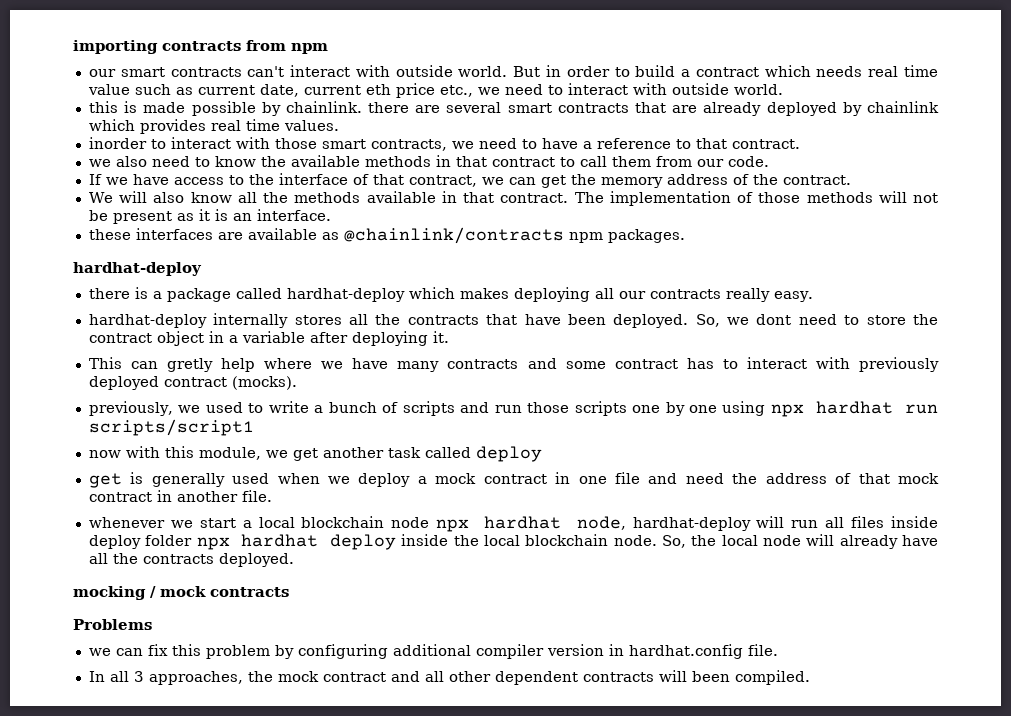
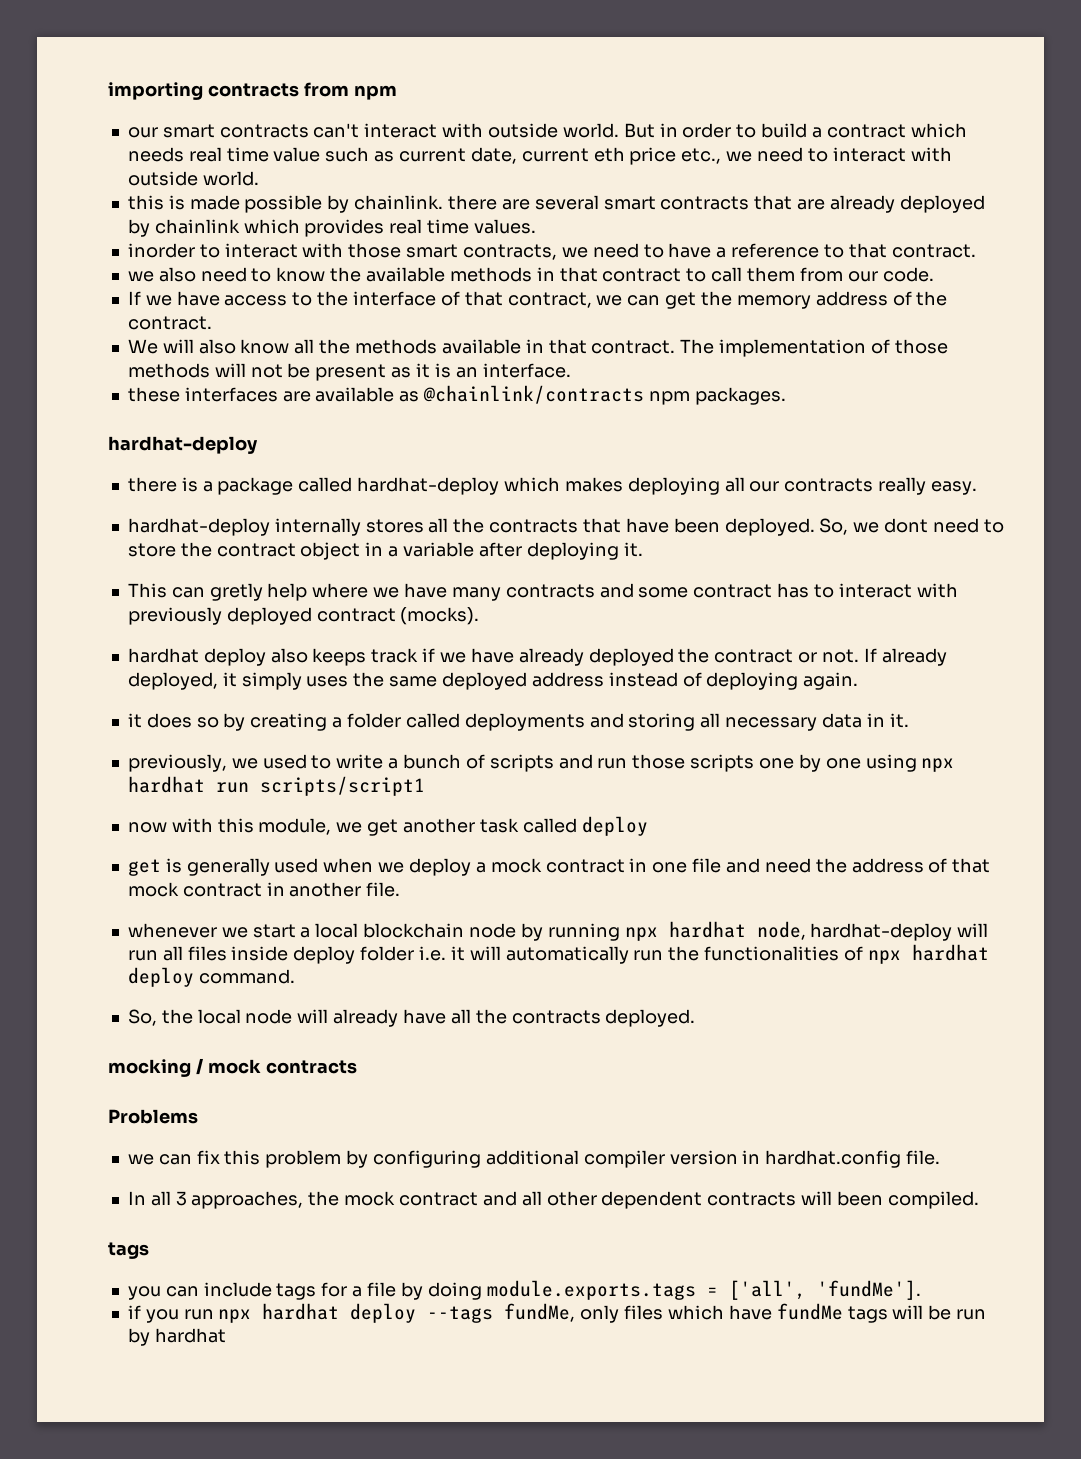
(297, 383) none -> [127,648,947,666] [127,672,859,690] [127,713,909,731] // hardhat deploy also keeps track if we have already deployed the contract or not. If already deployed, it simply uses the same deployed address instead of deploying again. // it does so by creating a folder called deployments and storing all necessary data in it.
(430, 522) none -> [520,923,620,941] by running
[196,534,657,550] npx hardhat deploy inside the local blockchain node. -> [418,944,989,964] [127,967,295,987] i.e. it will automatically run the functionalities of npx hardhat deploy command. //
(810, 677) none -> [108,1242,149,1259] [127,1280,921,1300] [127,1303,987,1323] [127,1328,226,1346] // tags // you can include tags for a file by doing module.exports.tags = ['all', 'fundMe']. // if you run npx hardhat deploy --tags fundMe, only files which have fundMe tags will be run by hardhat

